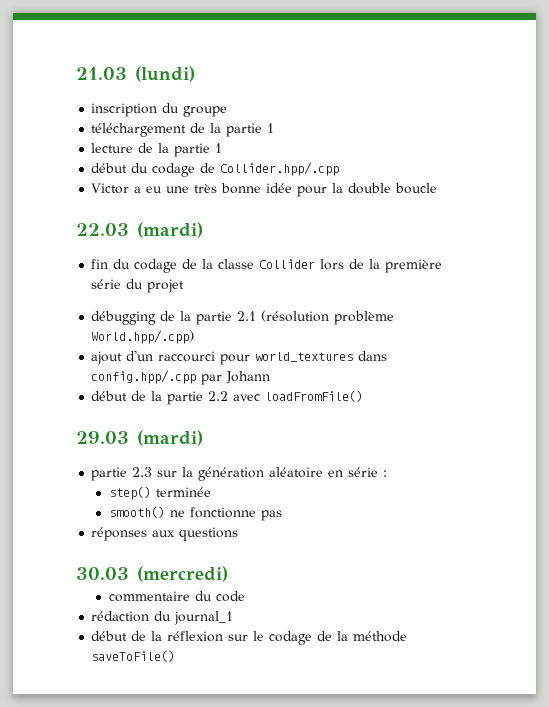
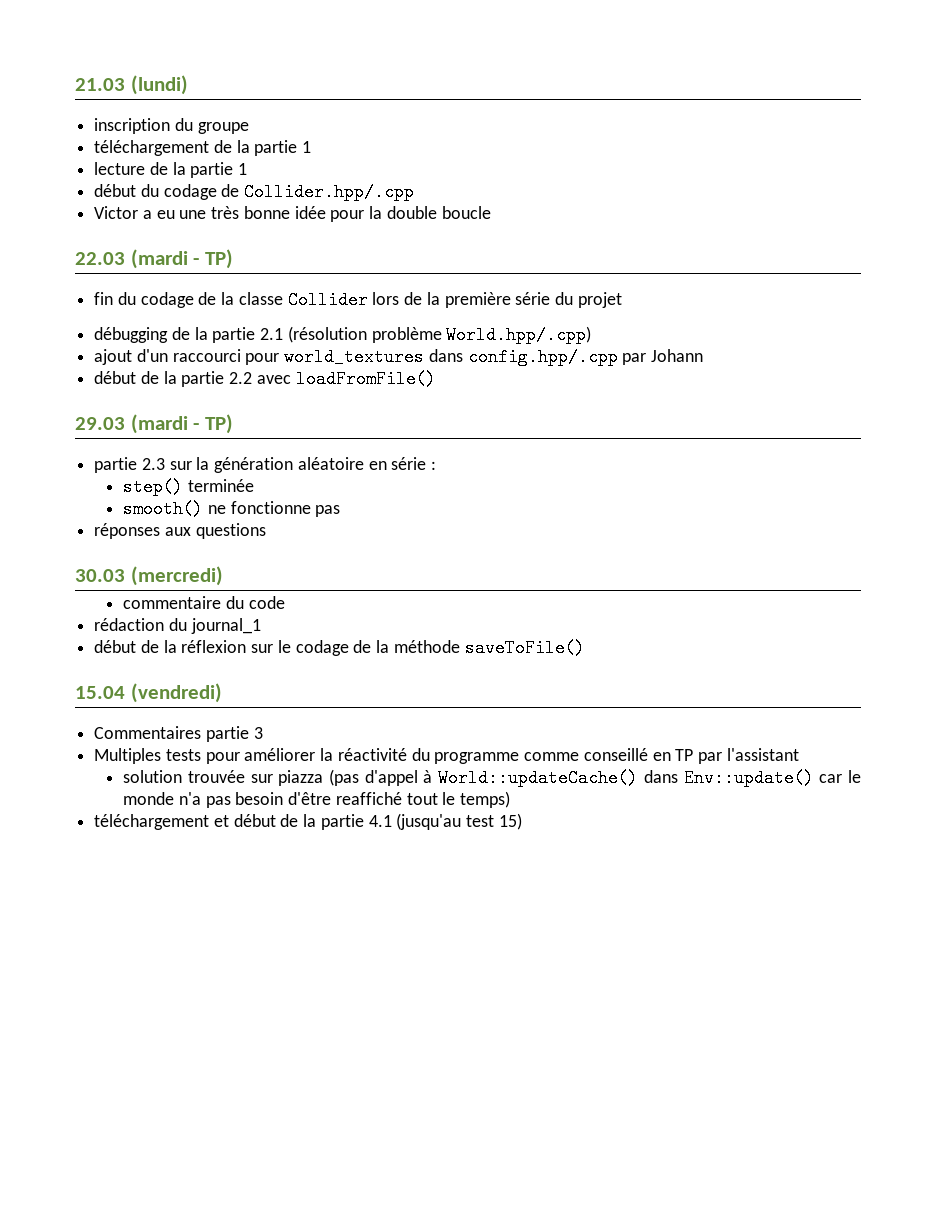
[137,222,203,238] (mardi) -> [130,249,233,269] (mardi - TP)
[137,430,203,446] (mardi) -> [130,414,233,434] (mardi - TP)
(176, 656) none -> [75,683,222,703] [94,726,263,742] [94,748,799,764] [123,769,861,787] [123,791,511,808] [94,813,522,830] // 15.04 (vendredi) // Commentaires partie 3 // Multiples tests pour améliorer la réactivité du programme comme conseillé en TP par l'assistant // solution trouvée sur piazza (pas d'appel à World::updateCache() dans Env::update() car le monde n'a pas besoin d'être reaffiché tout le temps) // téléchargement et début de la partie 4.1 (jusqu'au test 15)

